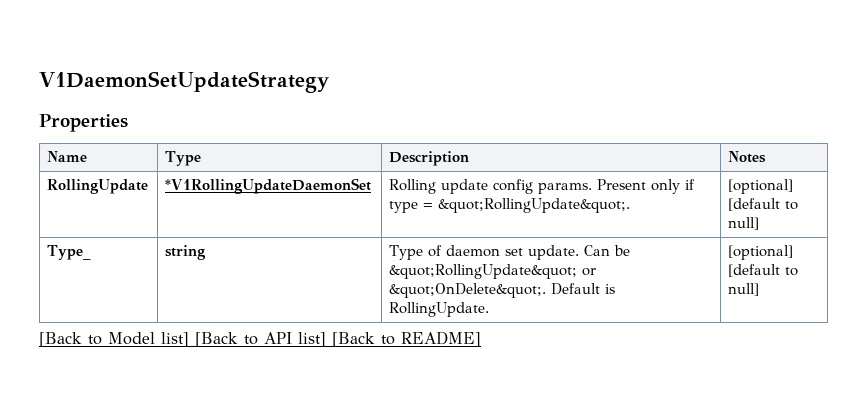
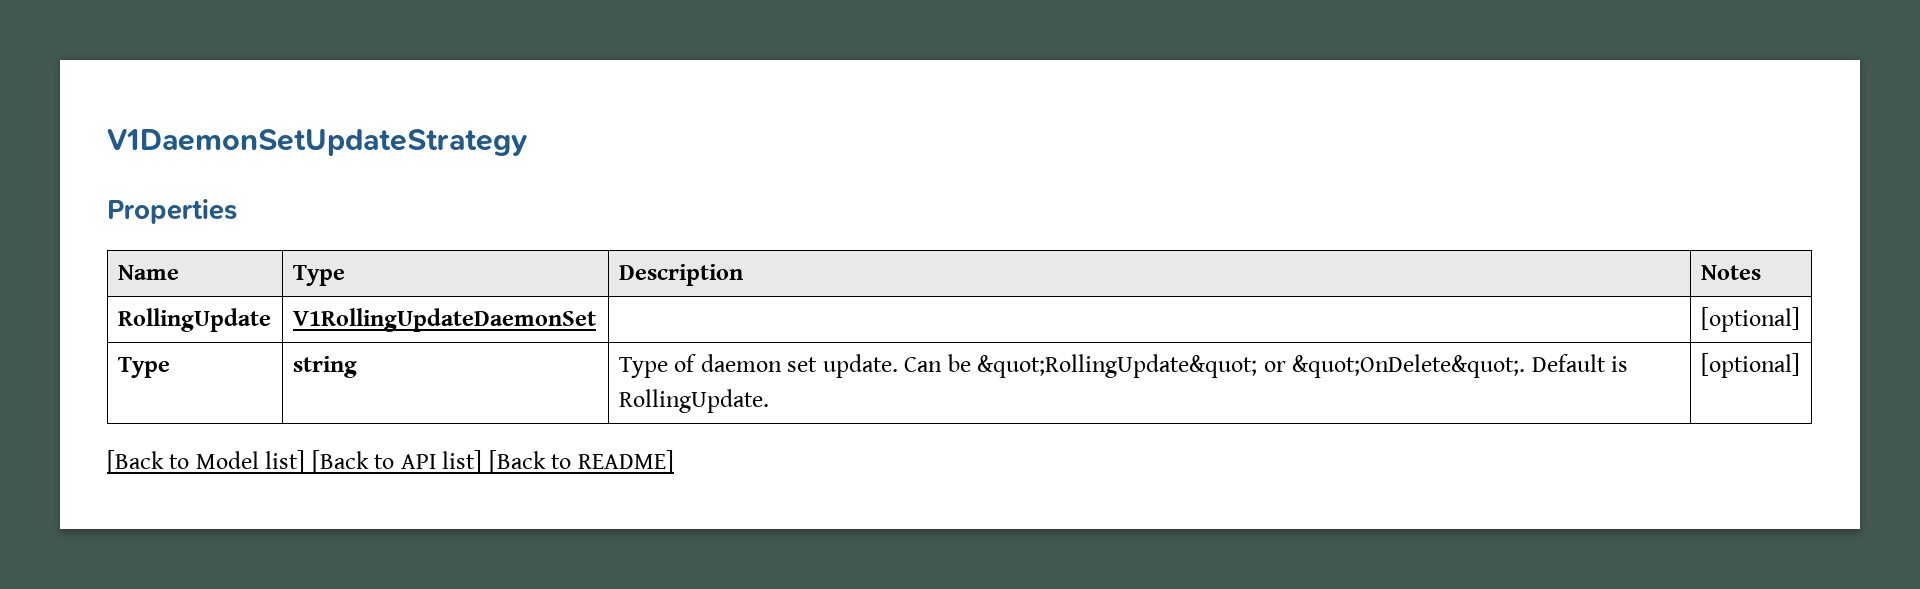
[165,178,372,194] [389,179,696,194] [389,198,631,213] [728,179,794,194] [728,198,799,211] [728,217,760,230] [47,245,92,260] *V1RollingUpdateDaemonSet | Rolling update config params. Present only if type = &quot;RollingUpdate&quot;. | [optional] [default to null] // Type_ -> [292,308,596,332] [1700,307,1800,332] [117,357,170,378] V1RollingUpdateDaemonSet | | [optional] // Type
[728,264,799,277] [728,283,760,296] [default to null] -> (1800, 365) none

